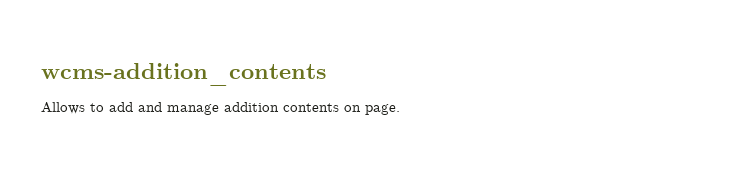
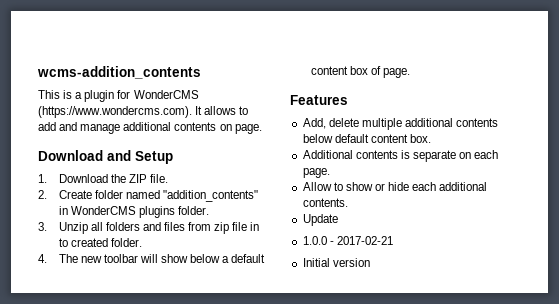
[41,102,85,114] Allows -> [38,90,199,102] [38,106,237,118] This is a plugin for WonderCMS (https://www.wondercms.com). It allows
[224,102,279,112] addition -> [123,122,172,131] additional
(400, 109) none -> [38,150,173,164] [38,174,168,183] [38,190,258,202] [58,206,209,218] [38,222,260,234] [58,238,142,247] [38,254,266,263] [310,66,410,78] [290,95,348,105] [302,118,499,130] [302,134,431,143] [302,150,499,162] [302,168,330,178] [302,182,488,191] [302,198,348,207] [302,214,338,226] [302,236,393,245] [302,258,370,267] // Download and Setup // 1. Download the ZIP file. // 2. Create folder named "addition_contents" in WonderCMS plugins folder. // 3. Unzip all folders and files from zip file in to created folder. // 4. The new toolbar will show below a default content box of page. // Features // Add, delete multiple additional contents below default content box. // Additional contents is separate on each page. // Allow to show or hide each additional contents. // Update // 1.0.0 - 2017-02-21 // Initial version

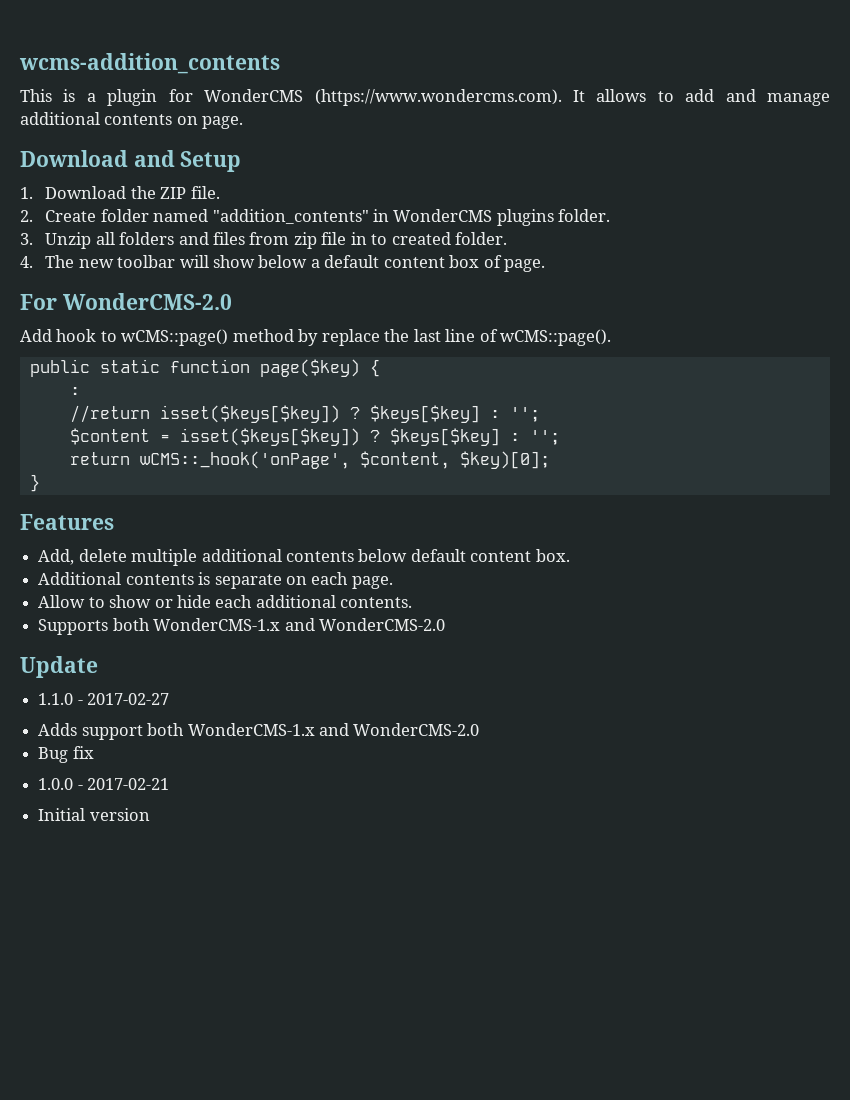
(410, 73) none -> [20,293,232,310] [20,329,612,346] [29,359,380,377] [69,387,80,396] [69,405,540,423] [69,428,560,446] [69,451,550,469] [29,474,40,492] // For WonderCMS-2.0 // Add hook to wCMS::page() method by replace the last line of wCMS::page(). // public static function page($key) { // : // //return isset($keys[$key]) ? $keys[$key] : ''; // $content = isset($keys[$key]) ? $keys[$key] : ''; // return wCMS::_hook('onPage', $content, $key)[0]; // }
[302,214,338,226] Update -> [38,618,445,635] [20,656,98,678] [38,693,170,705] [38,723,480,740] [38,746,94,763] Supports both WonderCMS-1.x and WonderCMS-2.0 // Update // 1.1.0 - 2017-02-27 // Adds support both WonderCMS-1.x and WonderCMS-2.0 // Bug fix

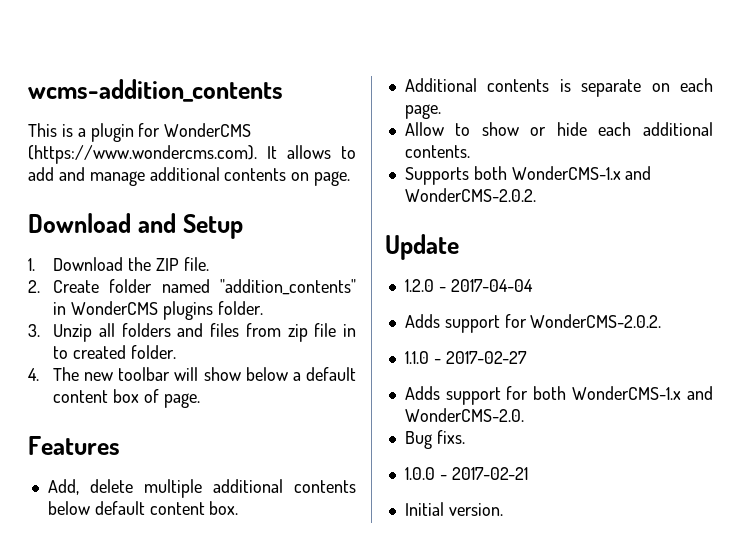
[20,293,232,310] [20,329,612,346] [29,359,380,377] [69,387,80,396] [69,405,540,423] [69,428,560,446] [69,451,550,469] [29,474,40,492] // For WonderCMS-2.0 // Add hook to wCMS::page() method by replace the last line of wCMS::page(). // public static function page($key) { // : // //return isset($keys[$key]) ? $keys[$key] : ''; // $content = isset($keys[$key]) ? $keys[$key] : ''; // return wCMS::_hook('onPage', $content, $key)[0]; // } -> (200, 400) none
[318,618,445,631] WonderCMS-2.0 -> [404,188,536,202] WonderCMS-2.0.2.
(98, 667) none -> [404,279,533,292] [404,314,662,333] // 1.2.0 - 2017-04-04 // Adds support for WonderCMS-2.0.2.
[147,723,480,736] both WonderCMS-1.x and WonderCMS-2.0 -> [506,386,713,400] [404,408,524,422] for both WonderCMS-1.x and WonderCMS-2.0.
[72,746,94,759] fix -> [436,430,465,444] fixs.
[89,808,150,821] version -> [448,503,503,516] version.

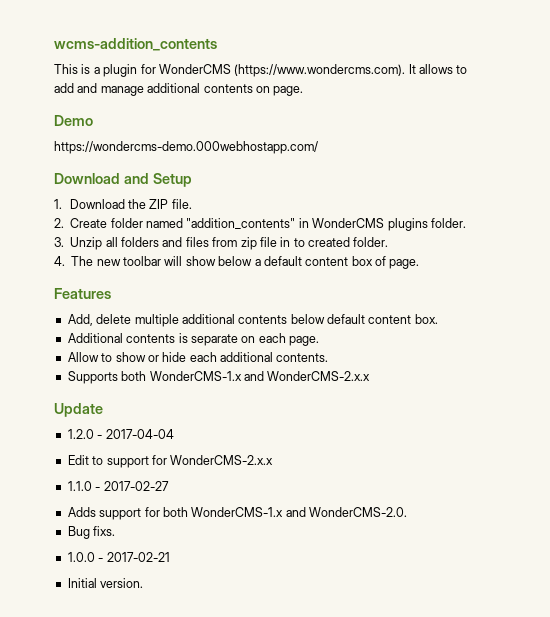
(351, 178) none -> [54,115,93,126] [54,141,318,154] // Demo // https://wondercms-demo.000webhostapp.com/
[404,188,536,202] WonderCMS-2.0.2. -> [267,371,371,381] WonderCMS-2.x.x
[404,314,662,333] Adds support for WonderCMS-2.0.2. -> [67,455,274,468] Edit to support for WonderCMS-2.x.x

